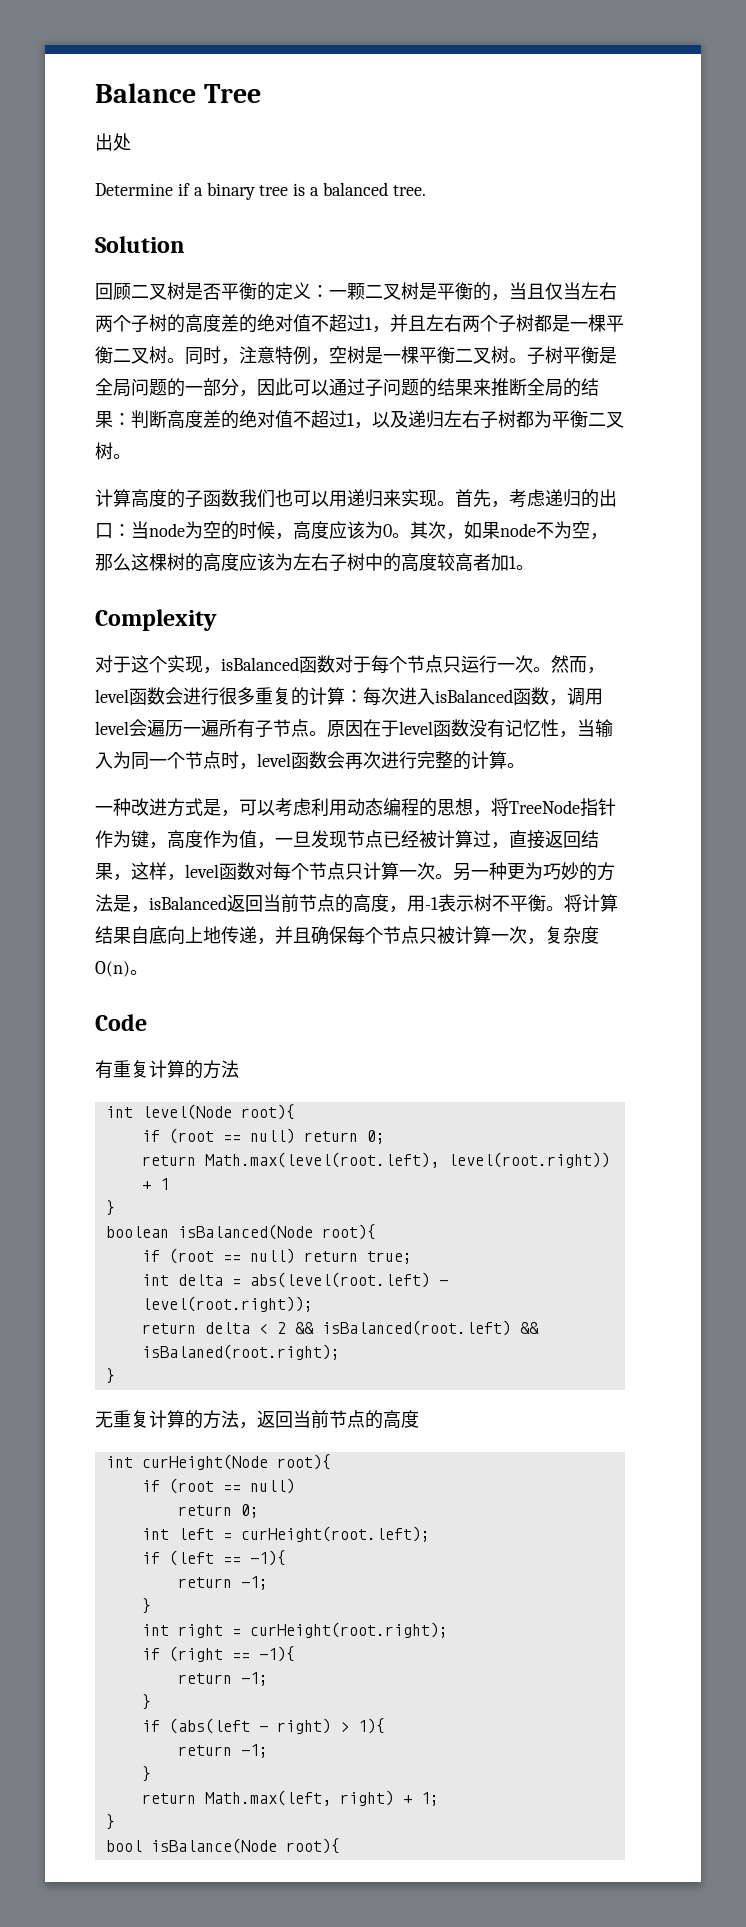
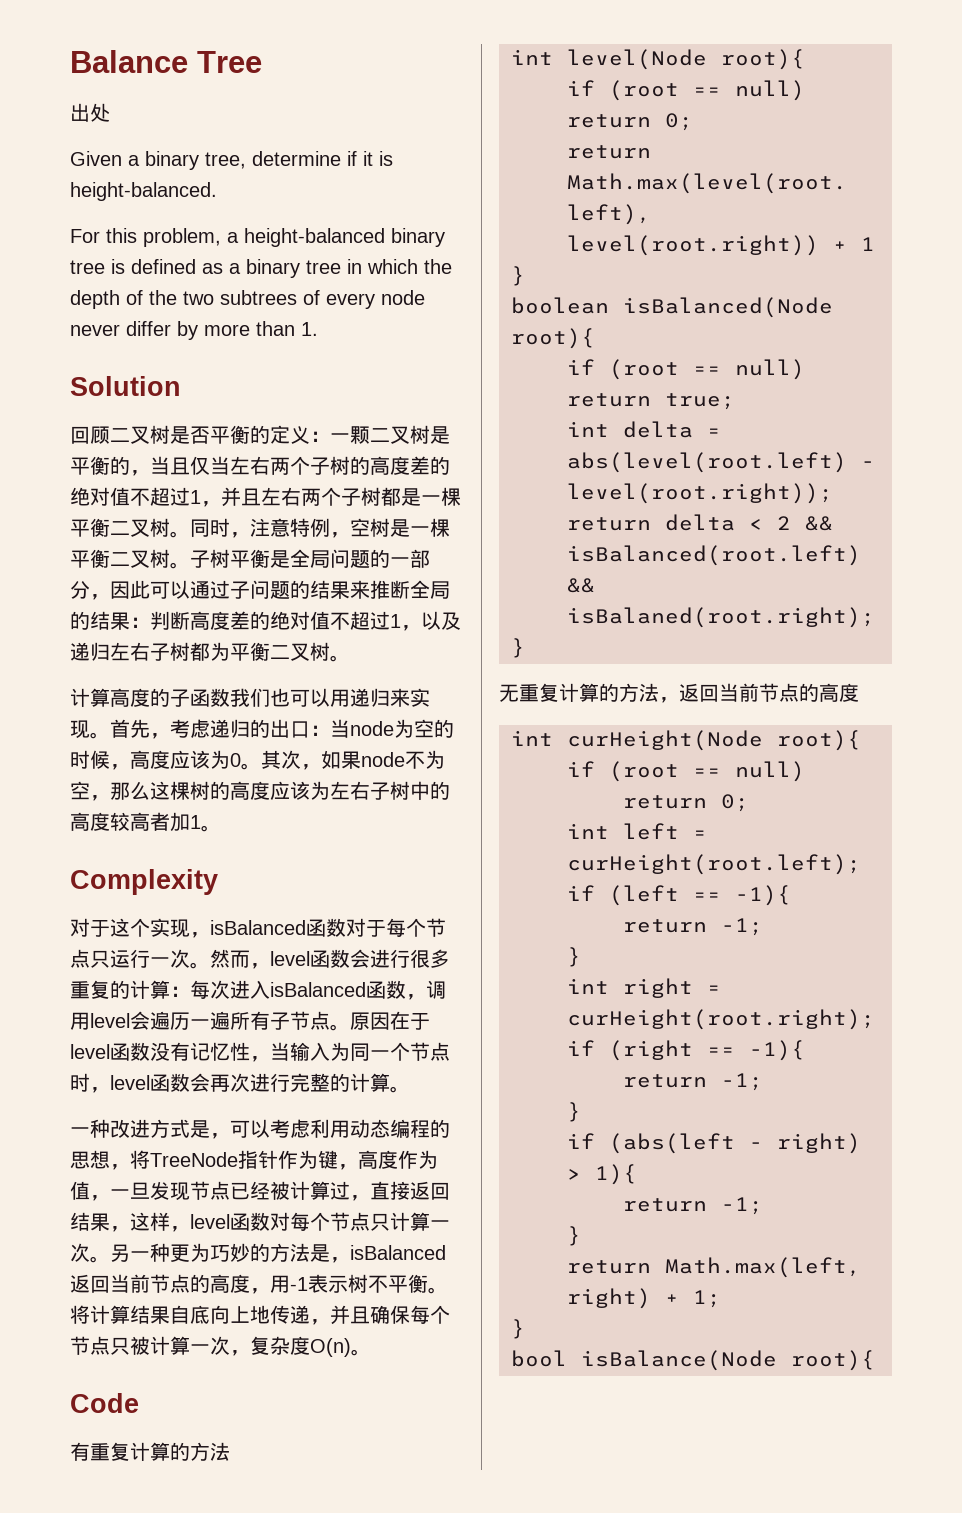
[95,182,426,200] Determine if a binary tree is a balanced tree. -> [70,151,393,170] [70,182,217,201] [70,228,445,247] [70,259,452,278] [70,290,425,309] [70,321,318,340] Given a binary tree, determine if it is height-balanced. // For this problem, a height-balanced binary tree is defined as a binary tree in which the depth of the two subtrees of every node never differ by more than 1.

